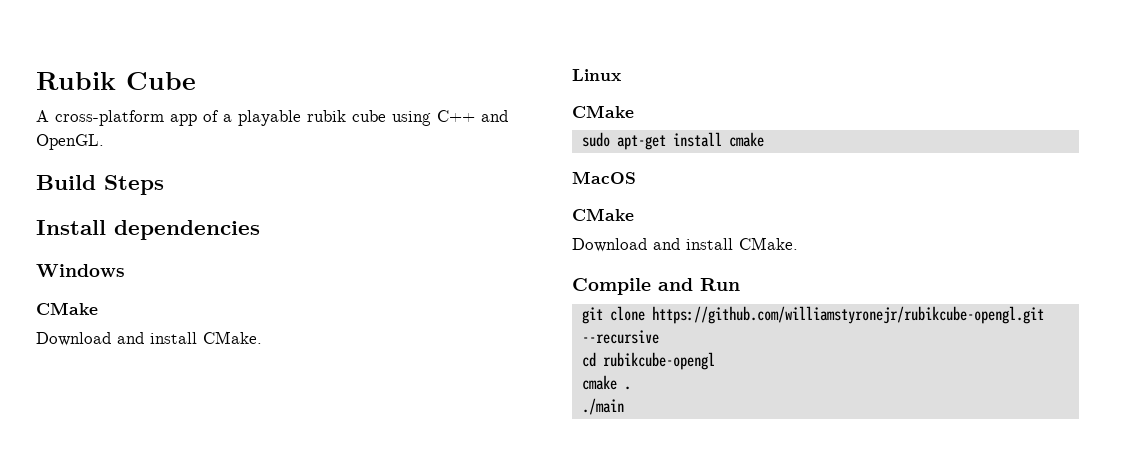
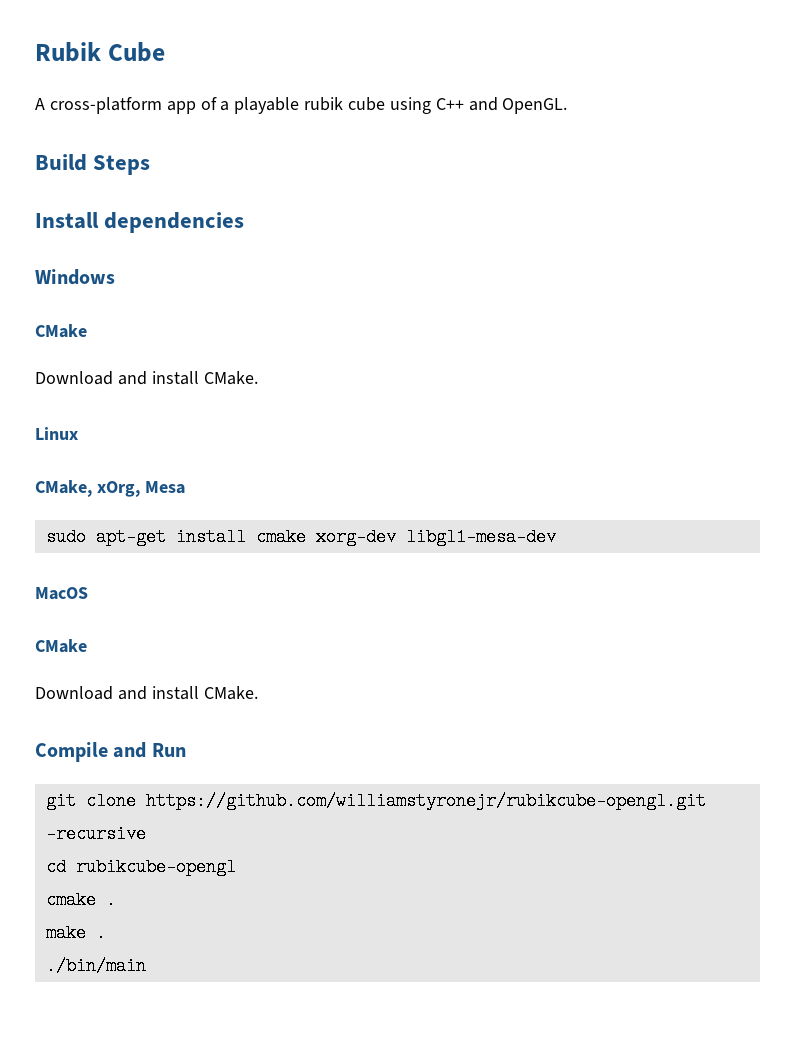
[572,105,634,118] CMake -> [35,480,185,497] CMake, xOrg, Mesa
(764, 139) none -> [315,528,556,546] xorg-dev libgl1-mesa-dev
[581,330,659,344] --recursive -> [45,825,146,843] -recursive
[581,398,624,415] ./main -> [45,924,106,942] [45,957,146,975] make . // ./bin/main

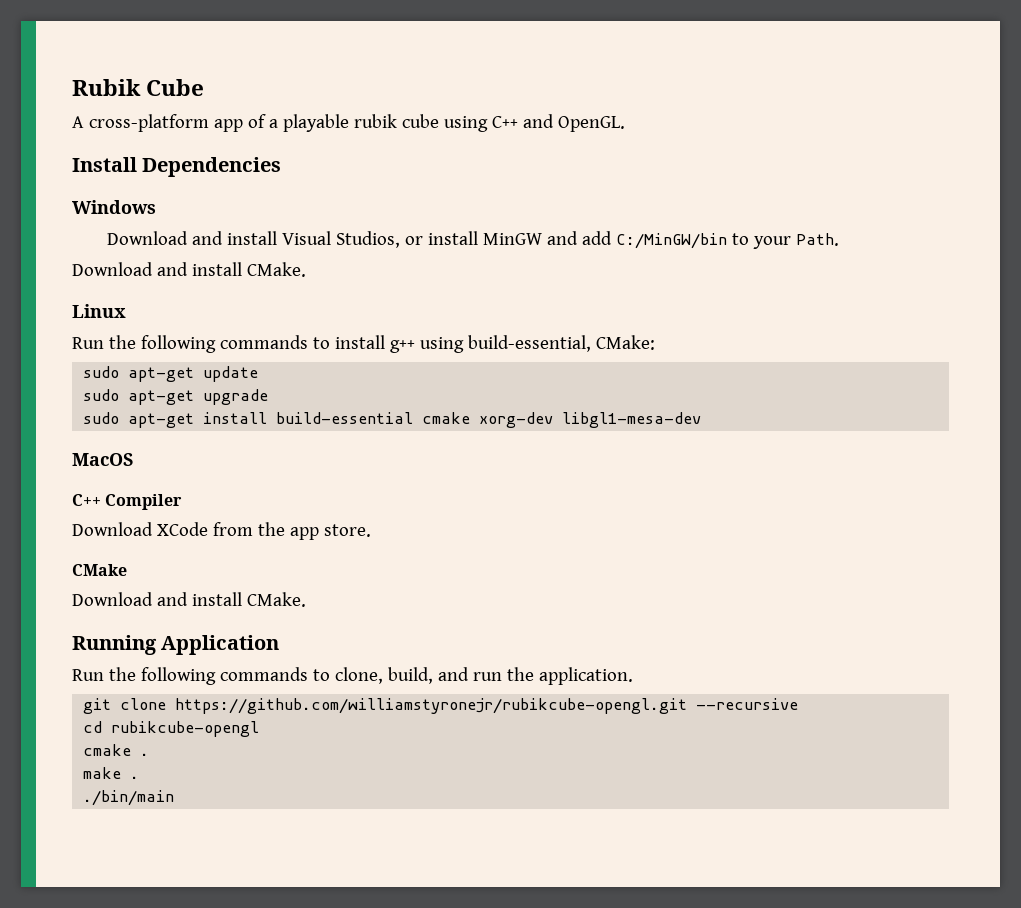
[35,154,151,175] // Build Steps -> (625, 124) none
[104,212,245,233] dependencies -> [142,157,282,177] Dependencies
[35,324,87,338] [35,371,258,385] [35,427,78,440] [35,480,185,497] [45,528,556,546] [35,587,88,600] [35,639,87,653] [35,686,258,700] [35,742,186,762] // CMake // Download and install CMake. // Linux // CMake, xOrg, Mesa // sudo apt-get install cmake xorg-dev libgl1-mesa-dev // MacOS // CMake // Download and install CMake. // Compile and Run -> [106,231,839,249] [72,262,306,277] [72,304,126,318] [72,335,655,353] [83,366,259,382] [83,389,269,405] [83,412,702,428] [72,453,134,466] [72,494,183,510] [72,522,371,540] [72,564,127,576] [72,592,306,607] [72,635,280,655] [72,667,633,685] // Download and install Visual Studios, or install MinGW and add C:/MinGW/bin to your Path. // Download and install CMake. // Linux // Run the following commands to install g++ using build-essential, CMake: // sudo apt-get update // sudo apt-get upgrade // sudo apt-get install build-essential cmake xorg-dev libgl1-mesa-dev // MacOS // C++ Compiler // Download XCode from the app store. // CMake // Download and install CMake. // Running Application // Run the following commands to clone, build, and run the application.
[45,825,146,843] -recursive -> [696,698,799,710] --recursive

